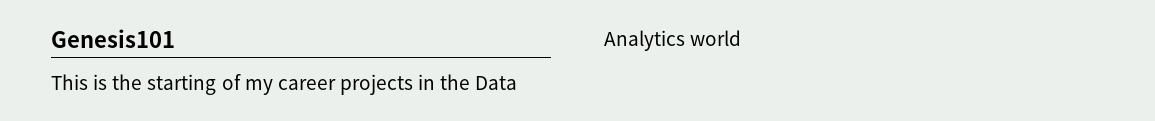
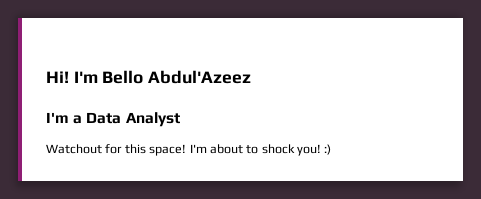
[51,29,175,48] [51,74,518,95] [604,30,742,51] Genesis101 // This is the starting of my career projects in the Data Analytics world -> [46,70,252,84] [46,112,180,127] [46,144,332,156] Hi! I'm Bello Abdul'Azeez // I'm a Data Analyst // Watchout for this space! I'm about to shock you! :)

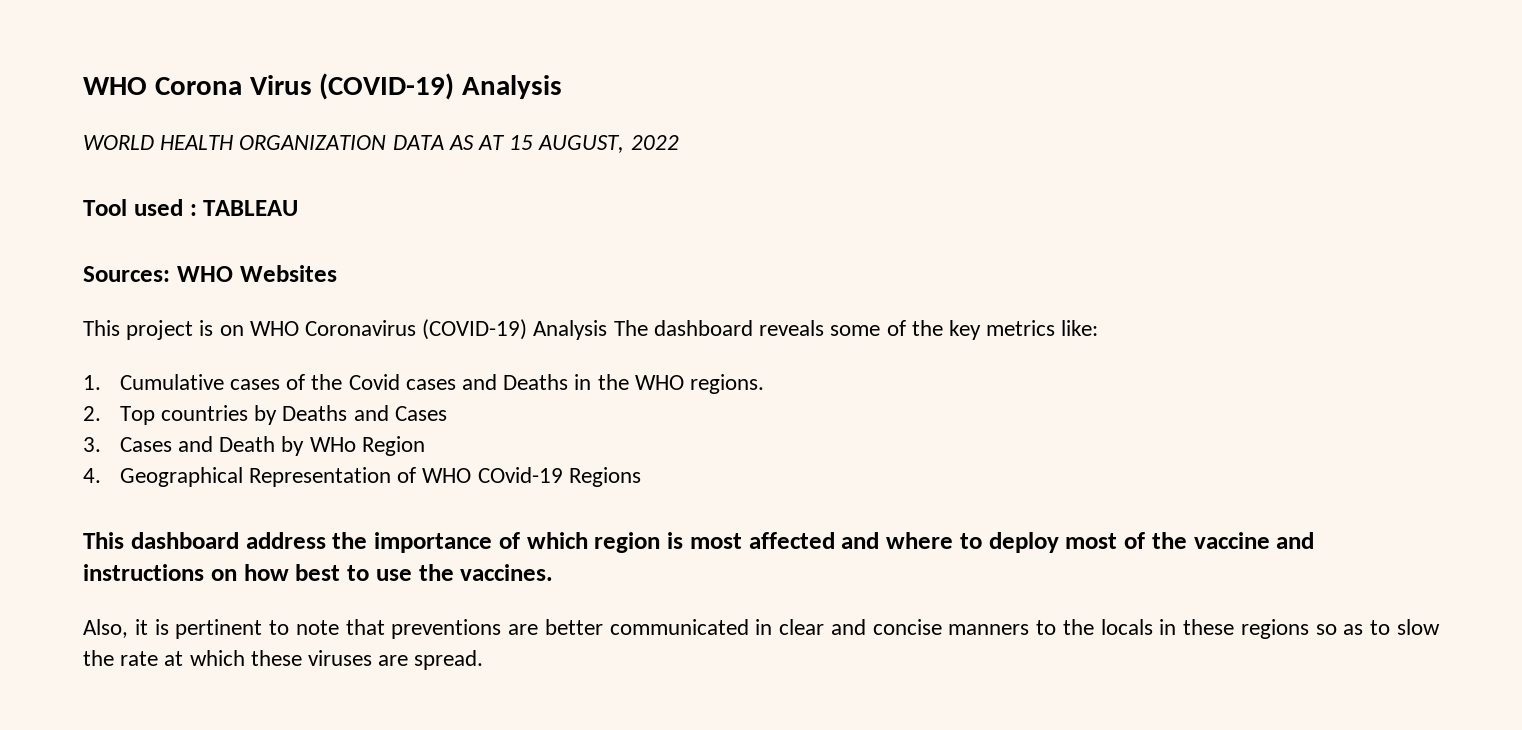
[46,70,252,84] [46,112,180,127] [46,144,332,156] Hi! I'm Bello Abdul'Azeez // I'm a Data Analyst // Watchout for this space! I'm about to shock you! :) -> [83,73,563,100] [83,135,679,153] [83,199,299,216] [83,265,337,282] [83,319,1099,340] [83,374,765,394] [83,405,447,425] [83,436,425,456] [83,467,641,487] [83,532,1315,553] [83,564,554,581] [83,619,1440,639] [83,650,484,670] WHO Corona Virus (COVID-19) Analysis // WORLD HEALTH ORGANIZATION DATA AS AT 15 AUGUST, 2022 // Tool used : TABLEAU // Sources: WHO Websites // This project is on WHO Coronavirus (COVID-19) Analysis The dashboard reveals some of the key metrics like: // 1. Cumulative cases of the Covid cases and Deaths in the WHO regions. // 2. Top countries by Deaths and Cases // 3. Cases and Death by WHo Region // 4. Geographical Representation of WHO COvid-19 Regions // This dashboard address the importance of which region is most affected and where to deploy most of the vaccine and instructions on how best to use the vaccines. // Also, it is pertinent to note that preventions are better communicated in clear and concise manners to the locals in these regions so as to slow the rate at which these viruses are spread.

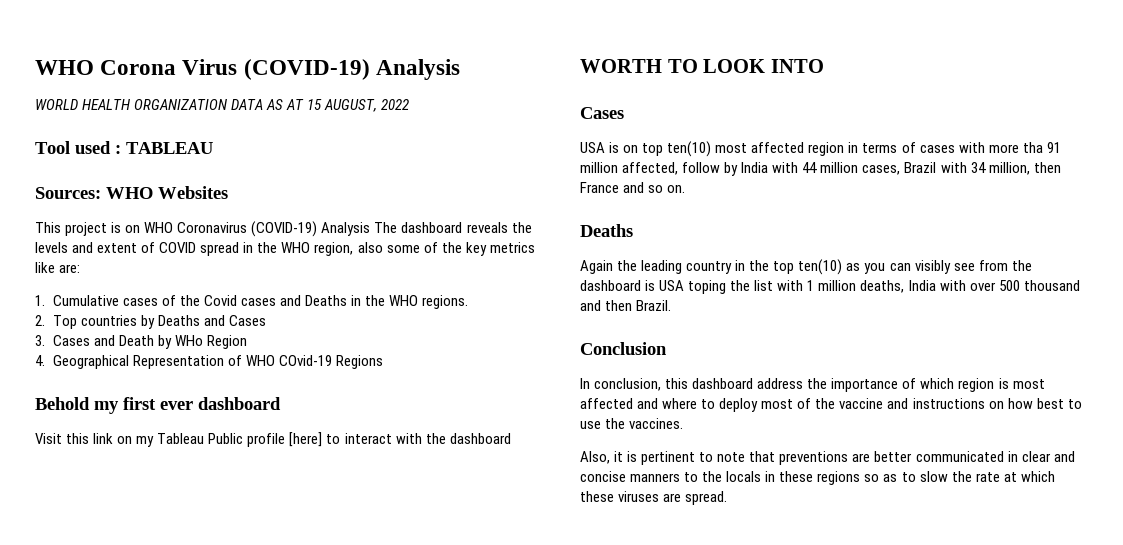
(825, 328) none -> [511,222,532,233] [35,242,383,256] the levels and extent of COVID spread in the WHO region, also
[1061,320,1099,336] like: -> [35,262,81,273] like are:
[83,532,124,549] This -> [35,397,281,414] [35,432,511,447] [580,59,824,73] [580,107,624,119] [580,141,1061,157] [580,162,1061,176] [580,182,686,193] [580,224,633,237] [580,259,1032,275] [580,280,1080,294] [580,300,672,311] [580,342,667,355] [580,378,689,391] Behold my first ever dashboard // Visit this link on my Tableau Public profile [here] to interact with the dashboard // WORTH TO LOOK INTO // Cases // USA is on top ten(10) most affected region in terms of cases with more tha 91 million affected, follow by India with 44 million cases, Brazil with 34 million, then France and so on. // Deaths // Again the leading country in the top ten(10) as you can visibly see from the dashboard is USA toping the list with 1 million deaths, India with over 500 thousand and then Brazil. // Conclusion // In conclusion, this

